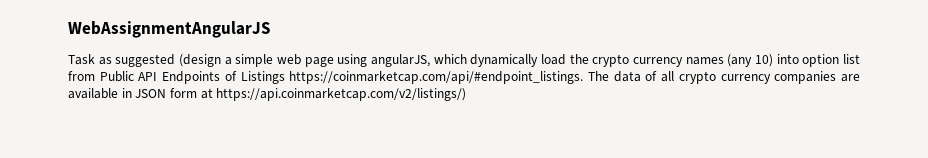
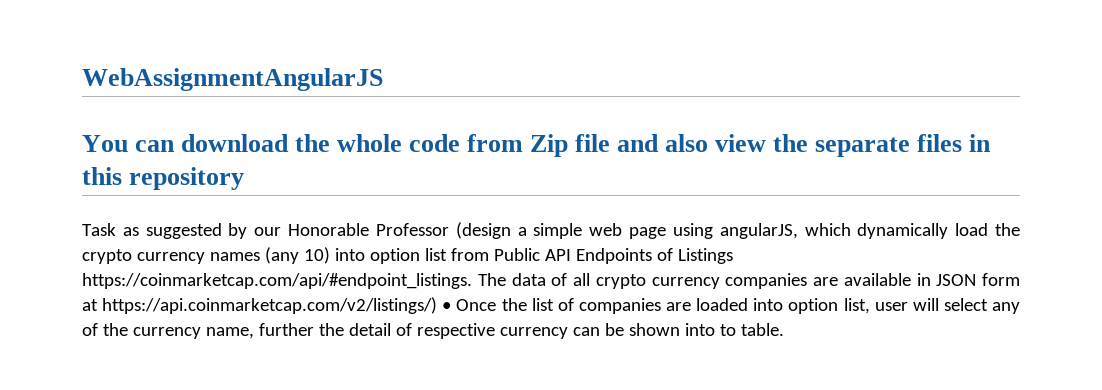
(270, 29) none -> [82,134,992,157] [82,167,245,190] // You can download the whole code from Zip file and also view the separate files in this repository
(176, 60) none -> [228,223,449,239] by our Honorable Professor
(467, 94) none -> [442,298,1020,314] [82,323,784,339] • Once the list of companies are loaded into option list, user will select any of the currency name, further the detail of respective currency can be shown into to table.

